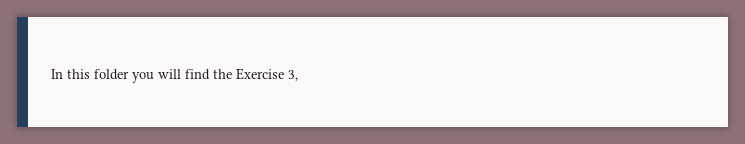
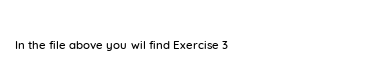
[67,68,298,83] this folder you will find the Exercise 3, -> [28,41,228,51] the file above you wil find Exercise 3

